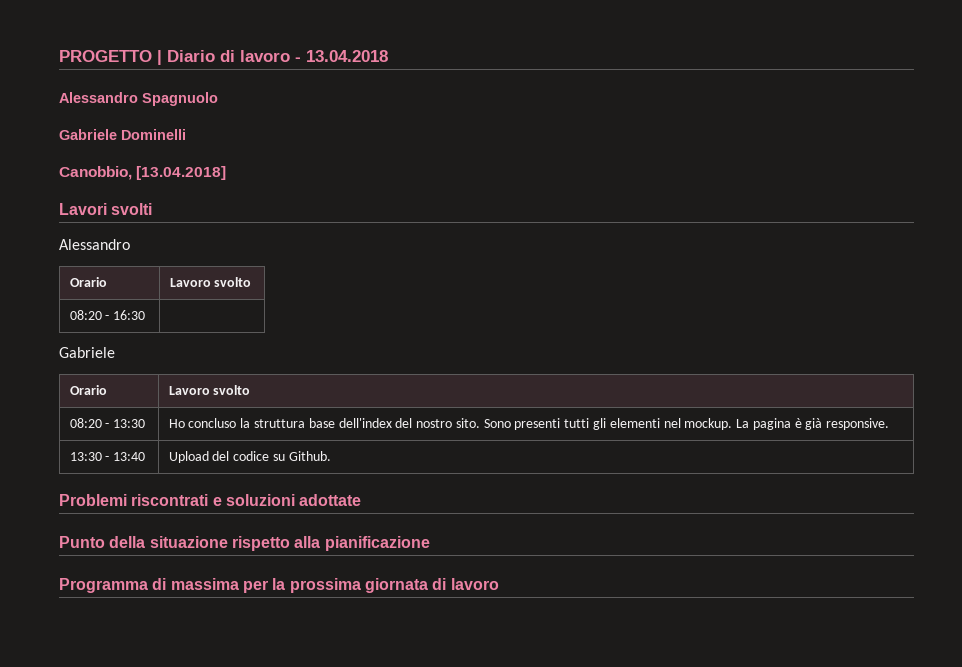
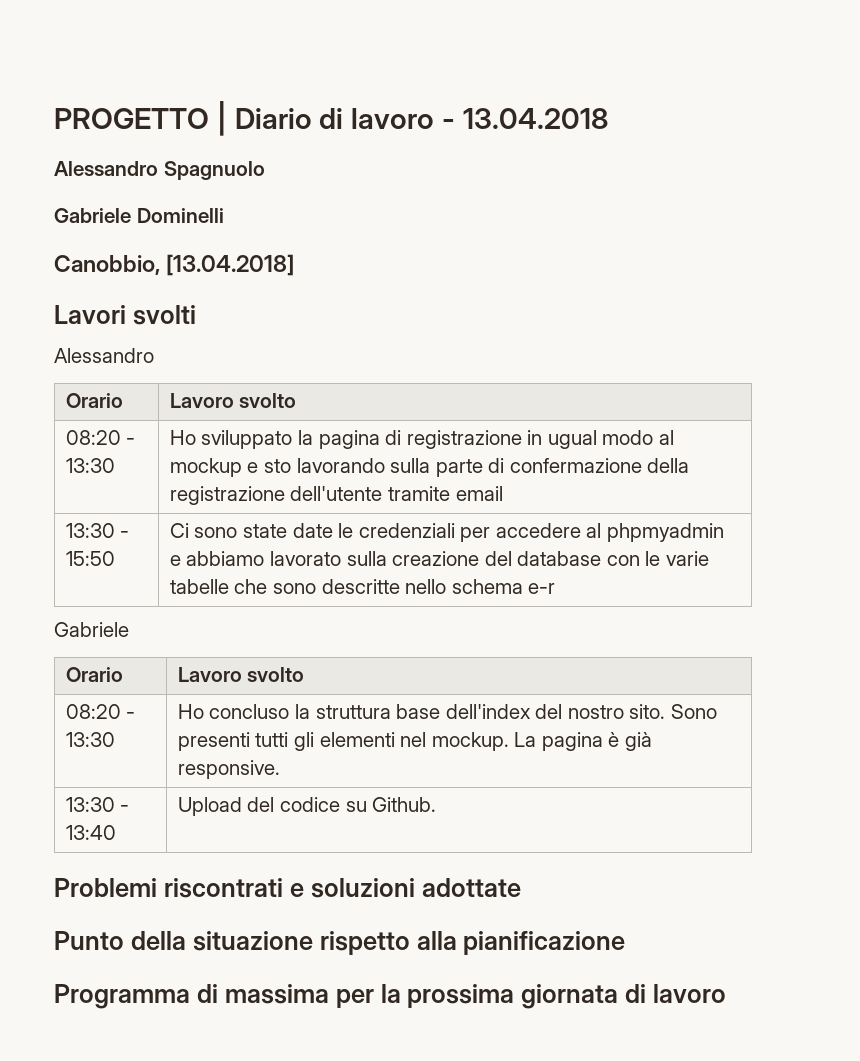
[113,310,146,320] 16:30 | -> [65,458,115,473] [169,430,674,449] [169,458,690,477] [169,486,503,505] [65,523,130,538] [65,551,115,566] [169,523,724,542] [169,551,709,566] [169,579,556,594] 13:30 | Ho sviluppato la pagina di registrazione in ugual modo al mockup e sto lavorando sulla parte di confermazione della registrazione dell'utente tramite email // 13:30 - 15:50 | Ci sono state date le credenziali per accedere al phpmyadmin e abbiamo lavorato sulla creazione del database con le varie tabelle che sono descritte nello schema e-r

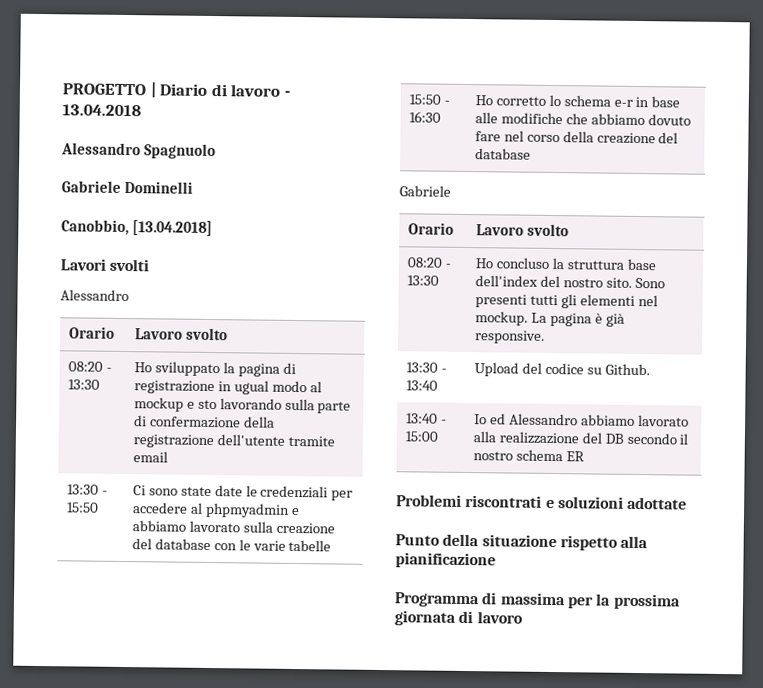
[234,579,556,594] che sono descritte nello schema e-r -> [408,94,450,105] [408,111,441,123] [474,94,681,108] [474,112,691,126] [474,130,679,145] [474,148,531,160] // 15:50 - 16:30 | Ho corretto lo schema e-r in base alle modifiche che abbiamo dovuto fare nel corso della creazione del database
(437, 804) none -> [405,413,447,424] [404,431,438,442] [473,413,689,427] [472,431,689,445] [472,449,585,462] // 13:40 - 15:00 | Io ed Alessandro abbiamo lavorato alla realizzazione del DB secondo il nostro schema ER

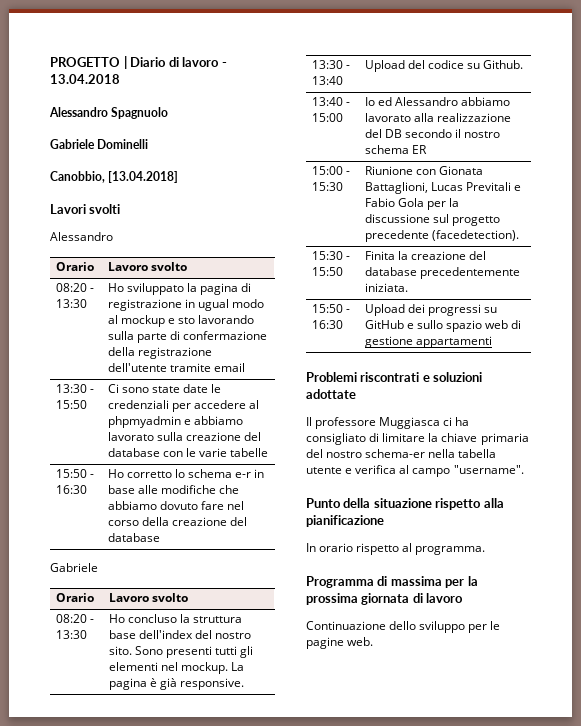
(585, 456) none -> [311,166,350,175] [311,182,343,191] [364,166,483,175] [364,182,522,194] [364,198,460,210] [364,214,500,226] [364,230,519,242] [311,251,350,260] [311,267,343,276] [364,251,487,260] [364,267,520,279] [364,283,408,292] [311,304,350,313] [311,320,343,329] [364,304,498,316] [364,320,522,332] [364,336,492,348] // 15:00 - 15:30 | Riunione con Gionata Battaglioni, Lucas Previtali e Fabio Gola per la discussione sul progetto precedente (facedetection). // 15:30 - 15:50 | Finita la creazione del database precedentemente iniziata. // 15:50 - 16:30 | Upload dei progressi su GitHub e sullo spazio web di gestione appartamenti
(688, 503) none -> [306,417,470,429] [306,433,529,445] [306,449,497,458] [306,465,524,477] // Il professore Muggiasca ci ha consigliato di limitare la chiave primaria del nostro schema-er nella tabella utente e verifica al campo "username".
(496, 560) none -> [306,543,486,555] // In orario rispetto al programma.
(523, 617) none -> [306,621,501,633] [306,637,374,649] // Continuazione dello sviluppo per le pagine web.

